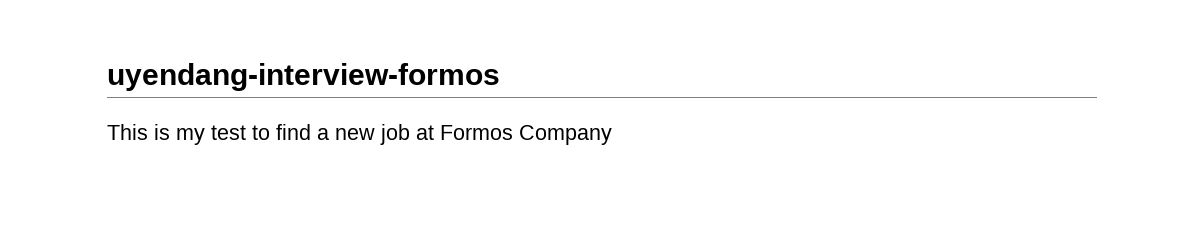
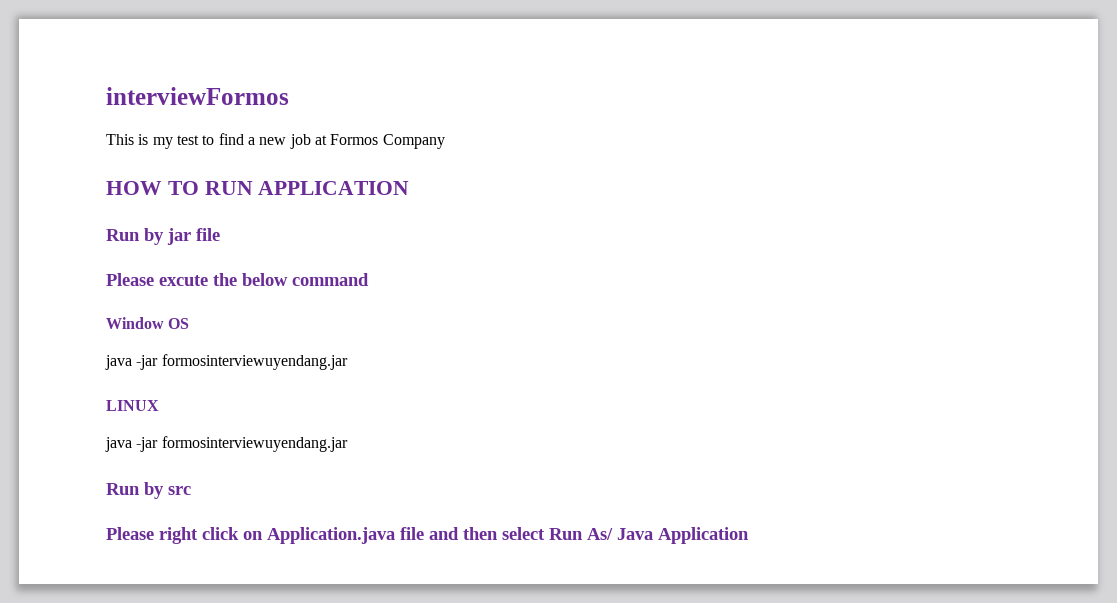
[107,63,500,91] uyendang-interview-formos -> [106,87,289,105] interviewFormos
(612, 135) none -> [106,181,410,195] [106,228,220,245] [106,273,369,286] [106,317,190,329] [105,354,348,370] [106,400,159,411] [105,436,348,452] [106,482,191,499] [106,527,749,544] // HOW TO RUN APPLICATION // Run by jar file // Please excute the below command // Window OS // java -jar formosinterviewuyendang.jar // LINUX // java -jar formosinterviewuyendang.jar // Run by src // Please right click on Application.java file and then select Run As/ Java Application

